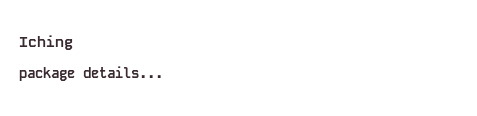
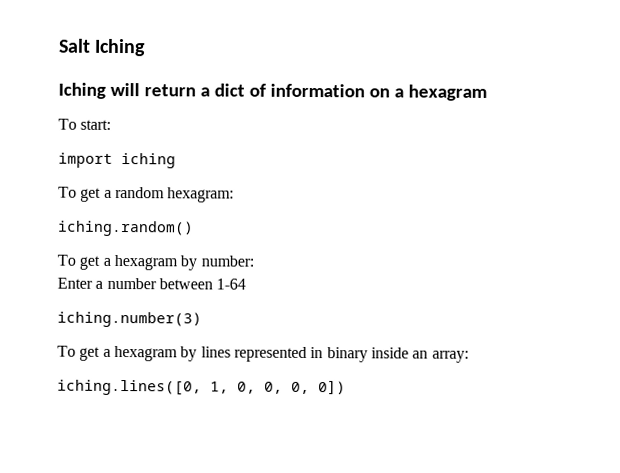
(19, 42) none -> [58,38,91,53] Salt
[19,66,163,81] package details... -> [58,82,487,101] [58,118,112,130] [58,152,176,169] [58,186,235,203] [58,220,194,237] [57,254,254,271] [57,277,247,290] [57,311,202,328] [57,345,469,363] [57,379,346,396] Iching will return a dict of information on a hexagram // To start: // import iching // To get a random hexagram: // iching.random() // To get a hexagram by number: // Enter a number between 1-64 // iching.number(3) // To get a hexagram by lines represented in binary inside an array: // iching.lines([0, 1, 0, 0, 0, 0])

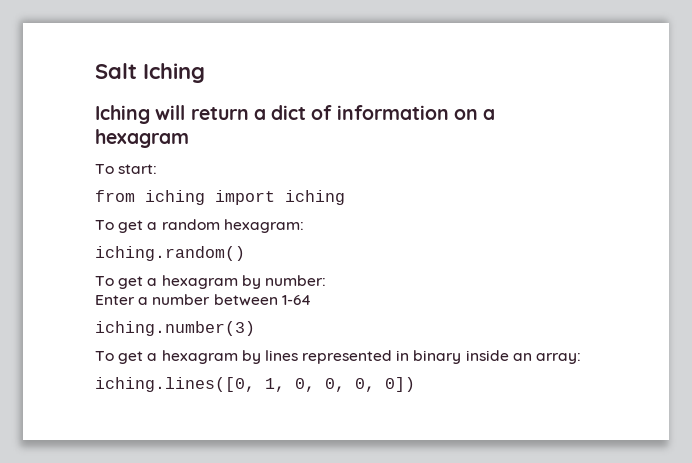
(112, 124) none -> [95,190,205,205] from iching

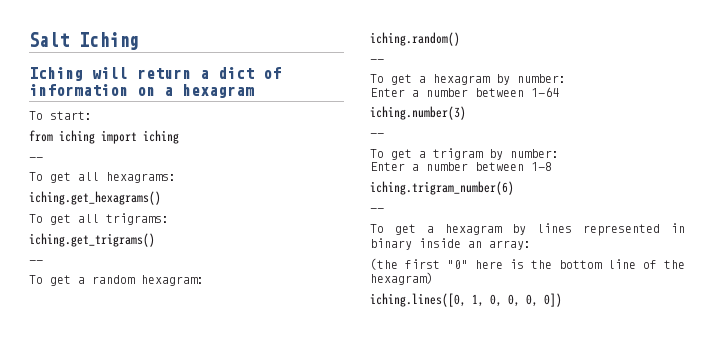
(345, 197) none -> [29,157,43,161] [29,172,176,183] [29,191,161,205] [29,213,169,225] [29,233,155,247] [29,260,43,264] // -- // To get all hexagrams: // iching.get_hexagrams() // To get all trigrams: // iching.get_trigrams() // --
(245, 253) none -> [370,59,384,63] // --
(255, 328) none -> [370,133,384,137] [370,148,559,160] [370,162,552,171] [370,181,514,195] [370,208,384,212] // -- // To get a trigram by number: // Enter a number between 1-8 // iching.trigram_number(6) // --
(582, 358) none -> [370,258,685,270] [370,272,433,285] // (the first "0" here is the bottom line of the hexagram)

